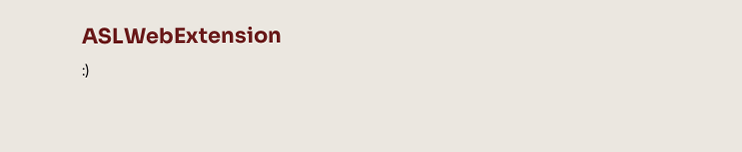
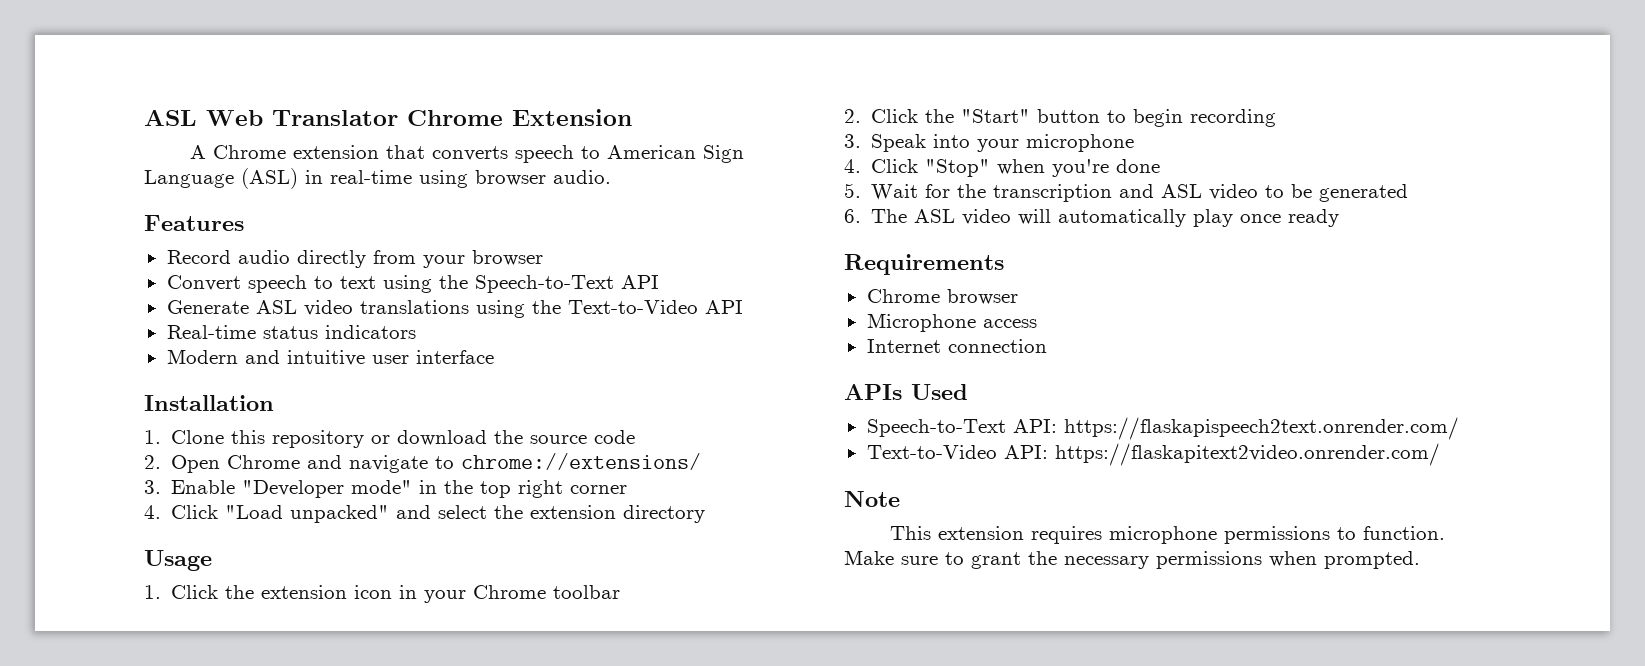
[81,25,282,45] [81,63,90,78] ASLWebExtension // :) -> [144,109,632,126] [190,145,745,163] [144,168,611,189] [144,215,244,231] [166,250,543,268] [166,275,659,293] [166,300,743,318] [166,325,416,339] [166,349,494,366] [144,395,274,411] [144,430,636,448] [144,453,702,473] [144,480,628,498] [144,505,706,523] [144,550,212,571] [144,585,621,603] [844,109,1277,127] [844,134,1135,152] [844,159,1161,177] [844,183,1409,202] [844,209,1340,227] [844,254,1004,275] [866,289,1018,305] [866,313,1037,332] [866,339,1047,353] [844,384,968,400] [866,417,1459,440] [866,443,1440,466] [844,491,900,507] [890,526,1446,544] [844,550,1420,569] ASL Web Translator Chrome Extension // A Chrome extension that converts speech to American Sign Language (ASL) in real-time using browser audio. // Features // Record audio directly from your browser // Convert speech to text using the Speech-to-Text API // Generate ASL video translations using the Text-to-Video API // Real-time status indicators // Modern and intuitive user interface // Installation // 1. Clone this repository or download the source code // 2. Open Chrome and navigate to chrome://extensions/ // 3. Enable "Developer mode" in the top right corner // 4. Click "Load unpacked" and select the extension directory // Usage // 1. Click the extension icon in your Chrome toolbar // 2. Click the "Start" button to begin recording // 3. Speak into your microphone // 4. Click "Stop" when you're done // 5. Wait for the transcription and ASL video to be generated // 6. The ASL video will automatically play once ready // Requirements // Chrome browser // Microphone access // Internet connection // APIs Used // Speech-to-Text API: https://flaskapispeech2text.onrender.com/ // Text-to-Video API: https://flaskapitext2video.onrender.com/ // Note // This extension requires microphone permissions to function. Make sure to grant the necessary permissions when prompted.

